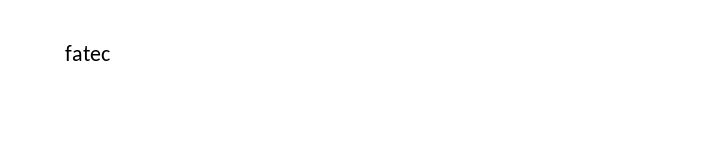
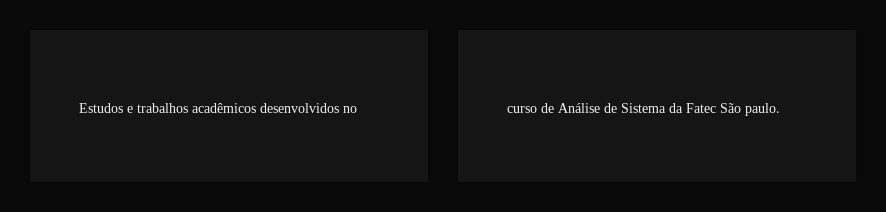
[65,45,110,61] fatec -> [79,103,780,116] Estudos e trabalhos acadêmicos desenvolvidos no curso de Análise de Sistema da Fatec São paulo.

